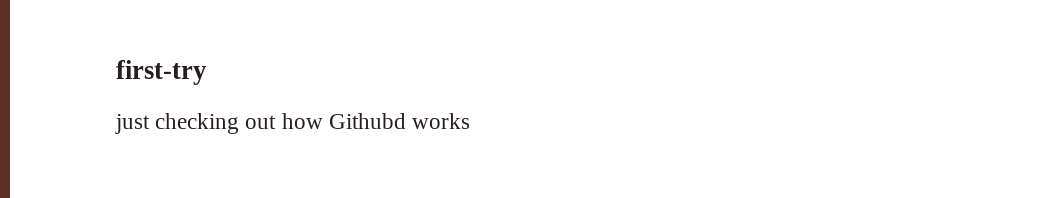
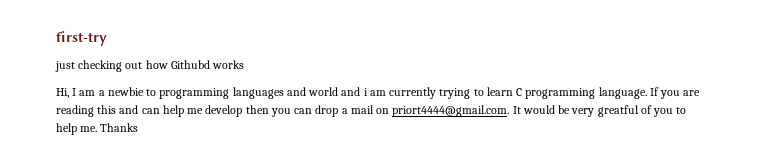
(471, 121) none -> [56,87,701,99] [56,105,687,117] [56,123,139,135] // Hi, I am a newbie to programming languages and world and i am currently trying to learn C programming language. If you are reading this and can help me develop then you can drop a mail on priort4444@gmail.com. It would be very greatful of you to help me. Thanks

